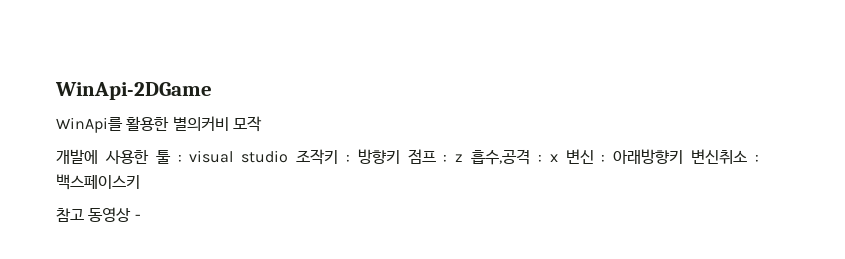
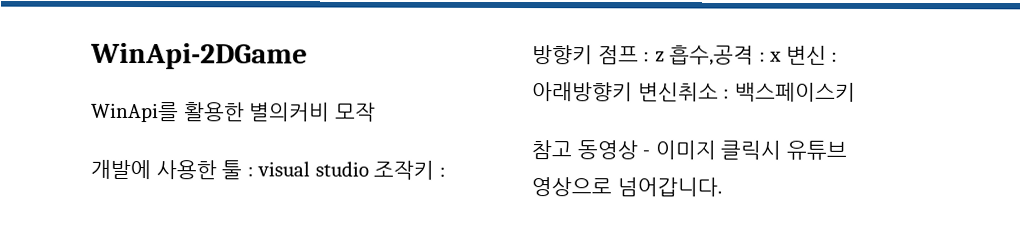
(141, 217) none -> [654,140,847,160] [531,177,722,197] 이미지 클릭시 유튜브 영상으로 넘어갑니다.

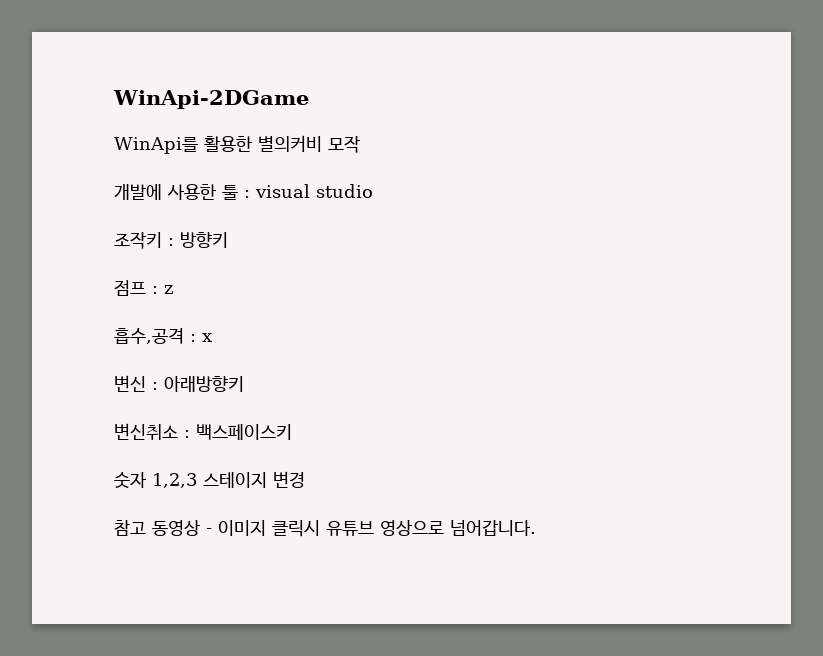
(369, 169) none -> (373, 191) //
(593, 55) none -> (228, 240) //
(665, 57) none -> (173, 289) //
(783, 56) none -> (212, 337) //
(633, 92) none -> (244, 384) //
(856, 92) none -> [114,471,305,488] // 숫자 1,2,3 스테이지 변경

